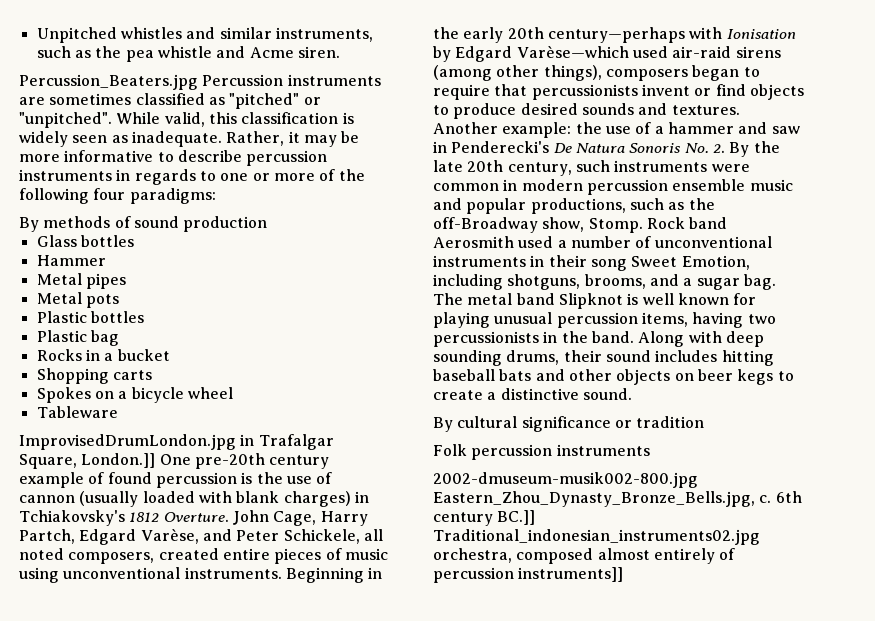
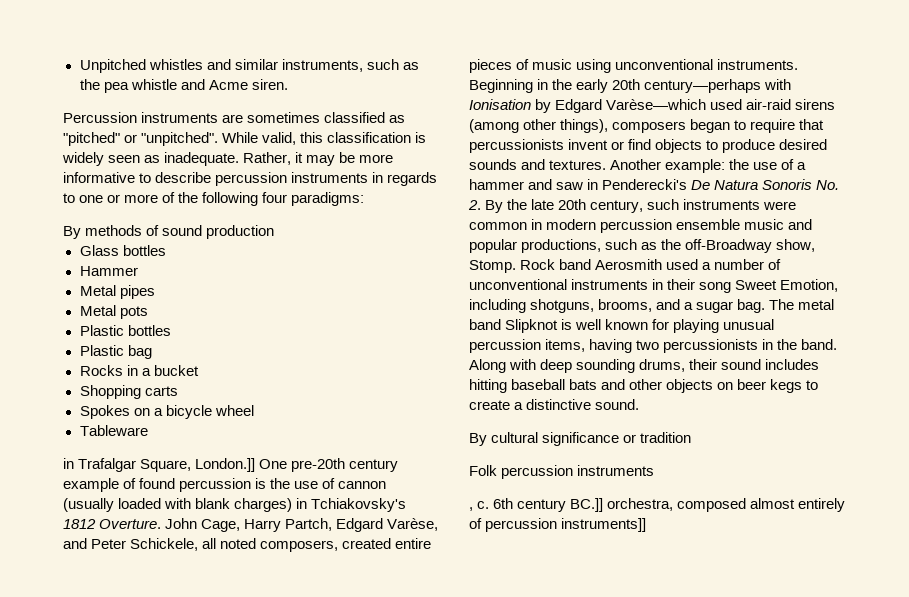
[19,74,198,90] Percussion_Beaters.jpg -> (288, 84) none
[19,434,236,450] ImprovisedDrumLondon.jpg -> (148, 430) none
[433,472,698,488] [433,491,755,507] 2002-dmuseum-musik002-800.jpg Eastern_Zhou_Dynasty_Bronze_Bells.jpg, -> [469,507,473,511] ,
[433,529,760,545] Traditional_indonesian_instruments02.jpg -> (604, 505) none

